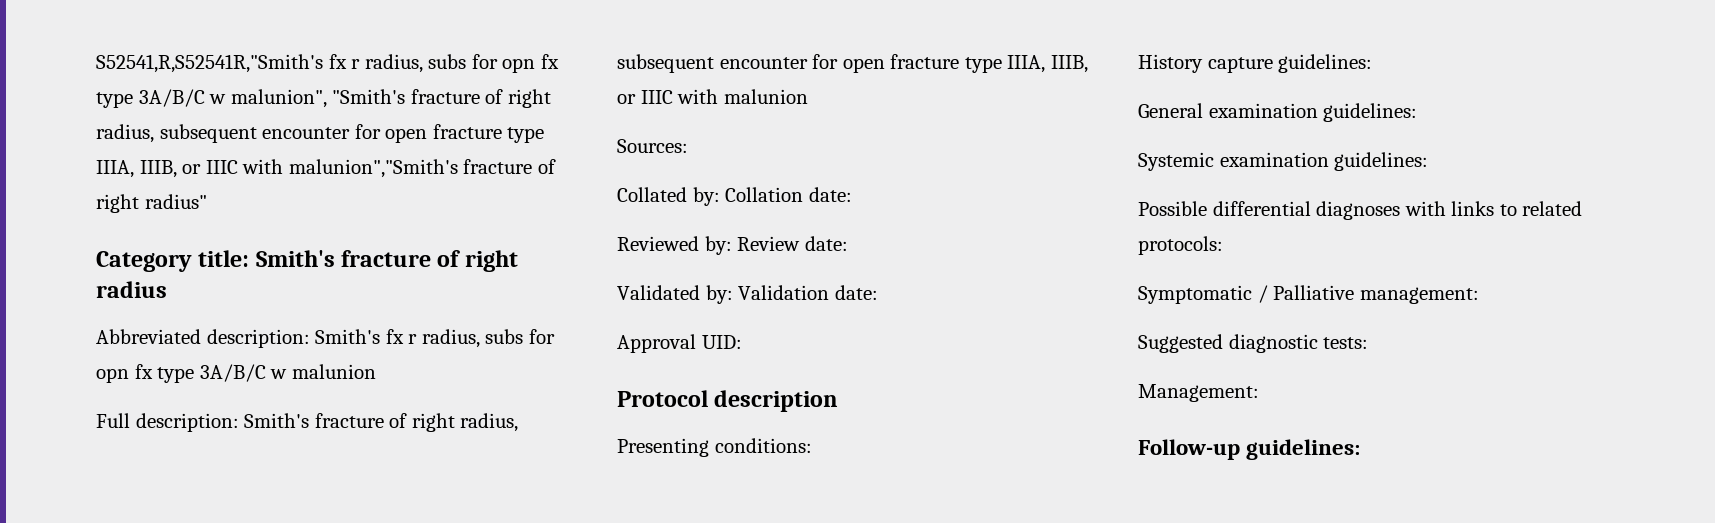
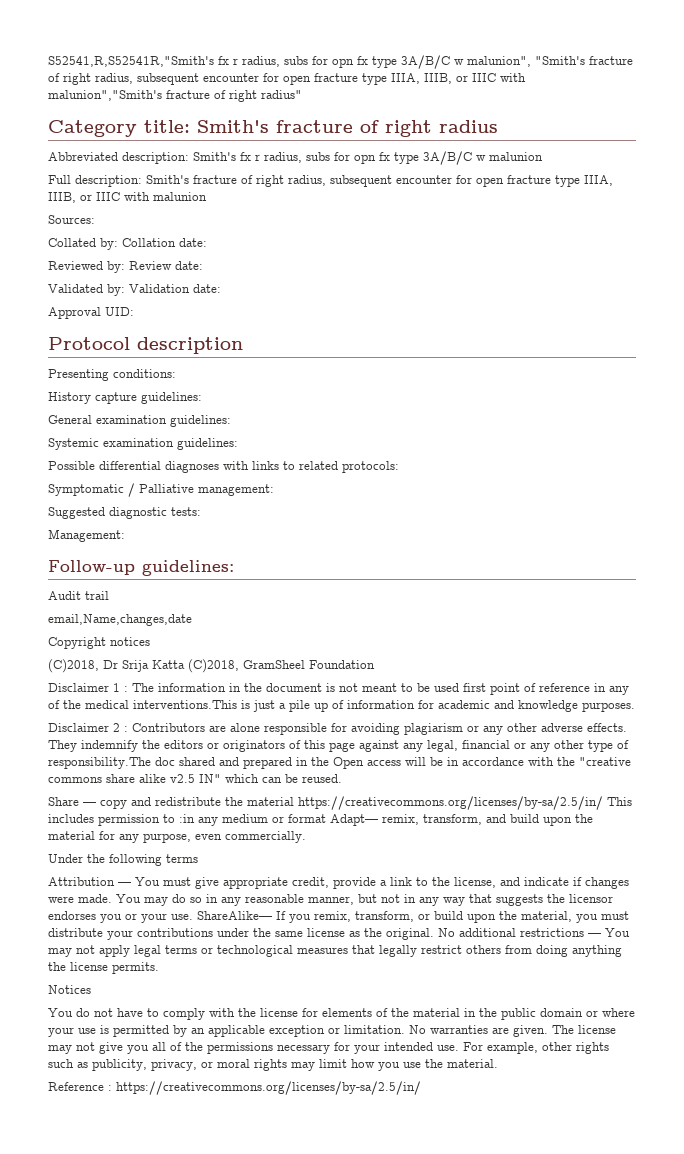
(1361, 449) none -> [48,591,109,600] [48,614,192,626] [48,637,150,649] [48,659,375,673] [48,683,629,695] [48,700,635,712] [48,723,627,735] [48,740,629,752] [48,757,631,769] [48,774,342,783] [48,796,632,810] [48,814,593,826] [48,831,306,843] [48,854,198,866] [48,877,629,889] [48,894,613,906] [48,911,629,923] [48,928,630,940] [48,945,622,957] [48,962,159,974] [48,985,91,994] [48,1008,635,1020] [48,1025,616,1037] [48,1042,609,1054] [48,1059,498,1071] [48,1081,421,1095] // Audit trail // email,Name,changes,date // Copyright notices // (C)2018, Dr Srija Katta (C)2018, GramSheel Foundation // Disclaimer 1 : The information in the document is not meant to be used first point of reference in any of the medical interventions.This is just a pile up of information for academic and knowledge purposes. // Disclaimer 2 : Contributors are alone responsible for avoiding plagiarism or any other adverse effects. They indemnify the editors or originators of this page against any legal, financial or any other type of responsibility.The doc shared and prepared in the Open access will be in accordance with the "creative commons share alike v2.5 IN" which can be reused. // Share — copy and redistribute the material https://creativecommons.org/licenses/by-sa/2.5/in/ This includes permission to :in any medium or format Adapt— remix, transform, and build upon the material for any purpose, even commercially. // Under the following terms // Attribution — You must give appropriate credit, provide a link to the license, and indicate if changes were made. You may do so in any reasonable manner, but not in any way that suggests the licensor endorses you or your use. ShareAlike— If you remix, transform, or build upon the material, you must distribute your contributions under the same license as the original. No additional restrictions — You may not apply legal terms or technological measures that legally restrict others from doing anything the license permits. // Notices // You do not have to comply with the license for elements of the material in the public domain or where your use is permitted by an applicable exception or limitation. No warranties are given. The license may not give you all of the permissions necessary for your intended use. For example, other rights such as publicity, privacy, or moral rights may limit how you use the material. // Reference : https://creativecommons.org/licenses/by-sa/2.5/in/

